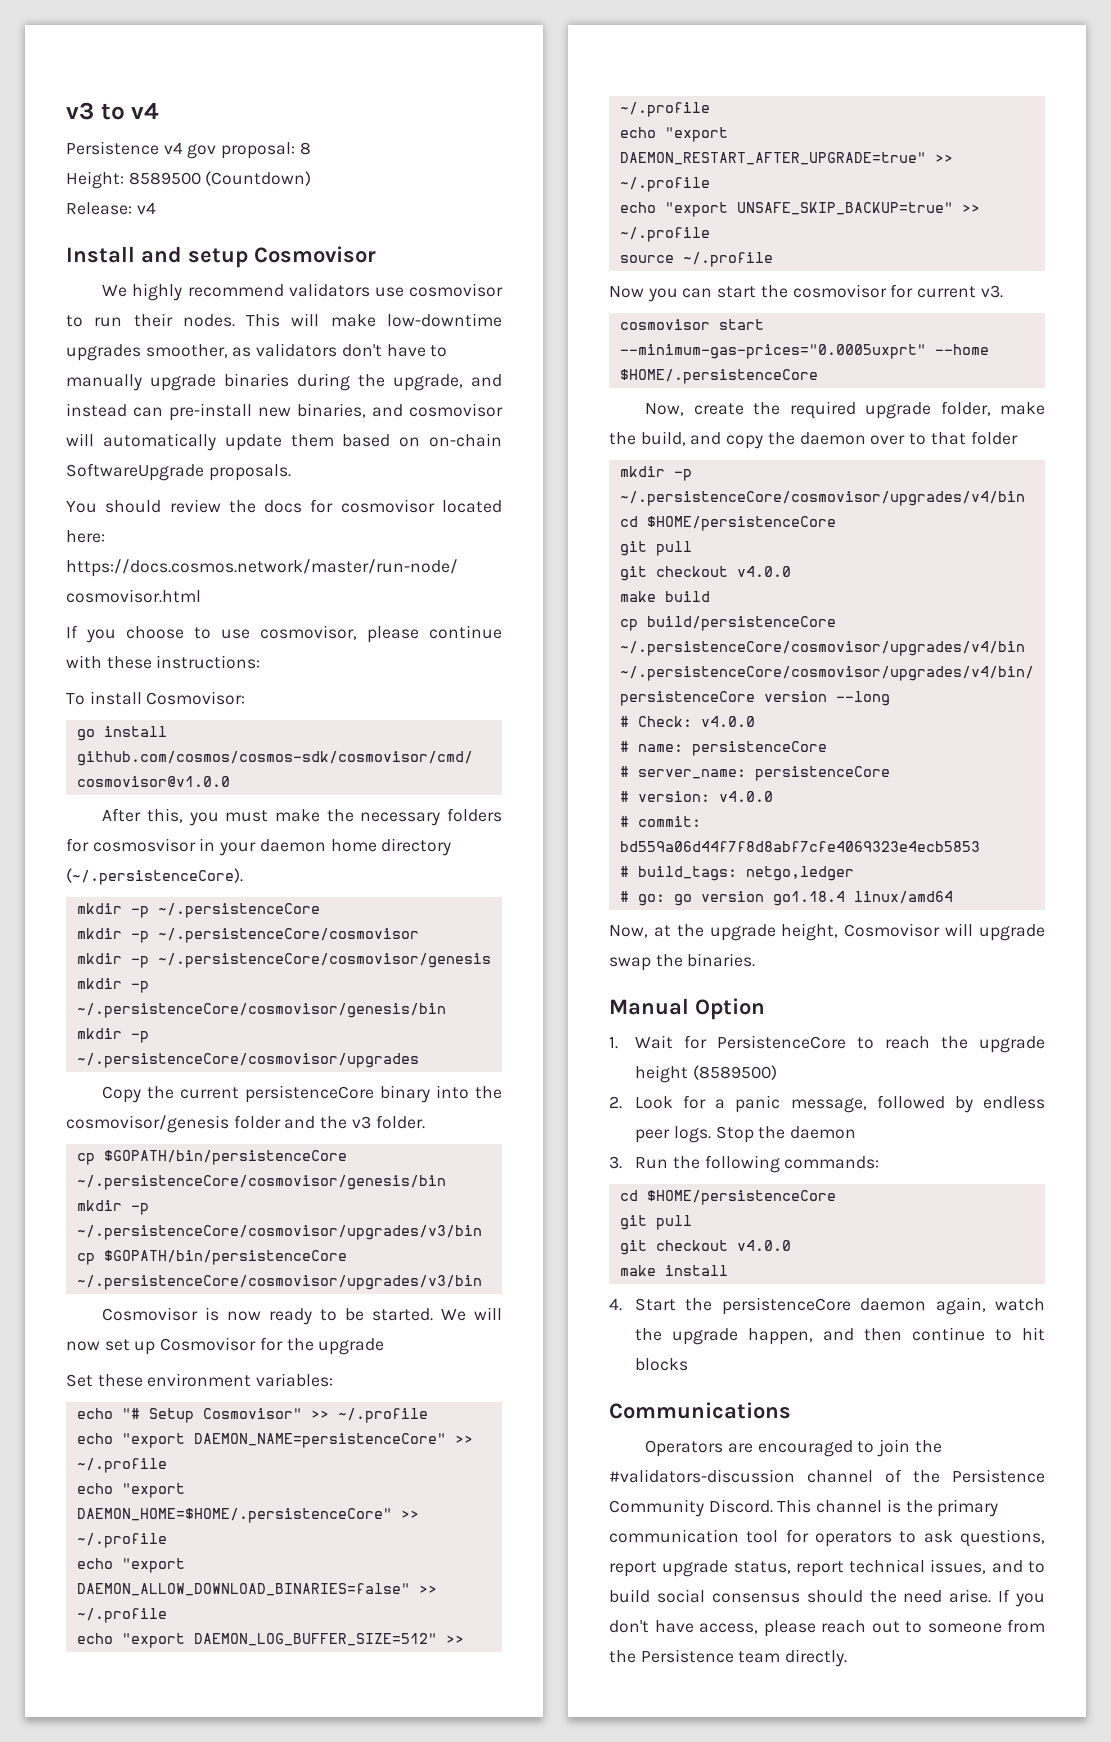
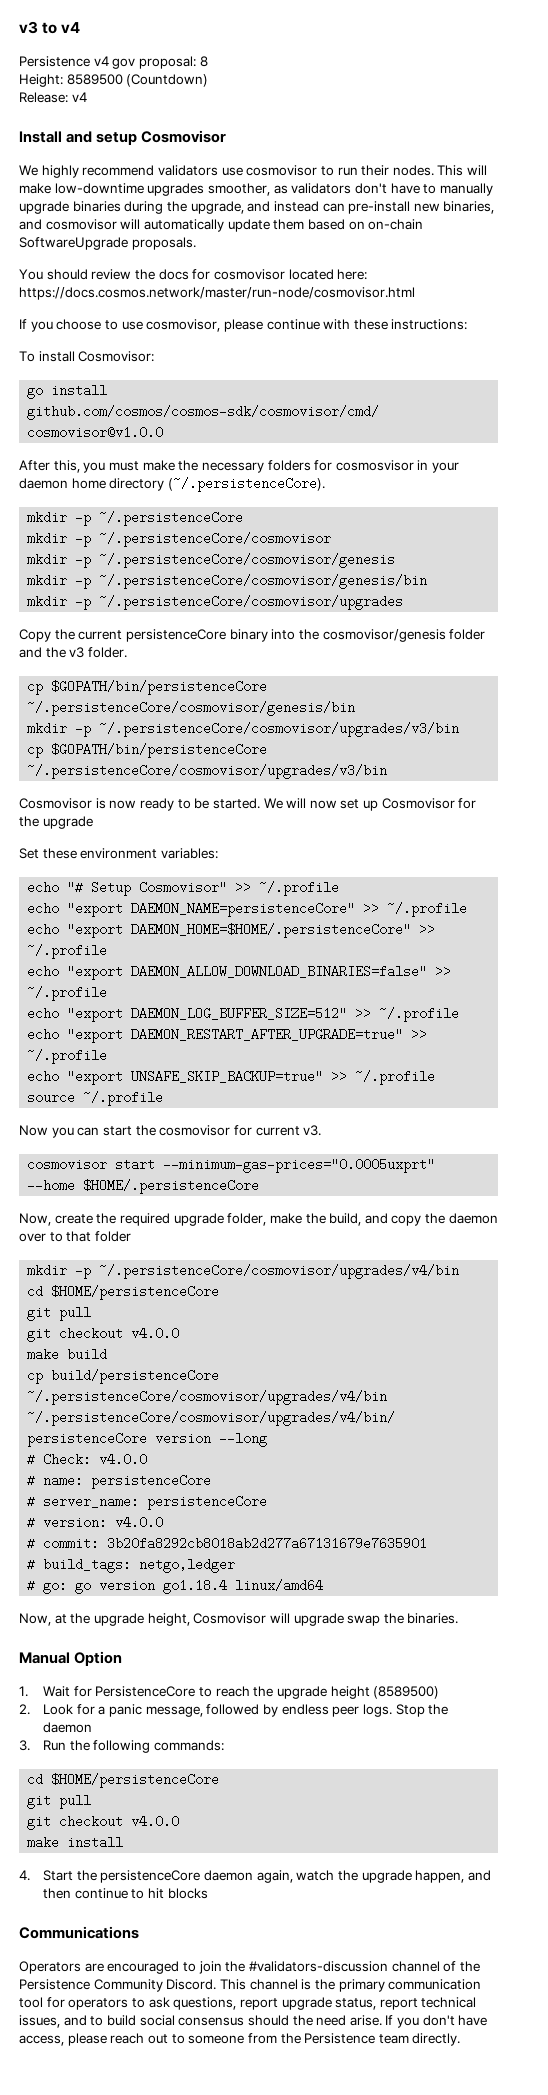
[619,841,980,852] bd559a06d44f7f8d8abf7cfe4069323e4ecb5853 -> [107,1537,428,1550] 3b20fa8292cb8018ab2d277a67131679e7635901

